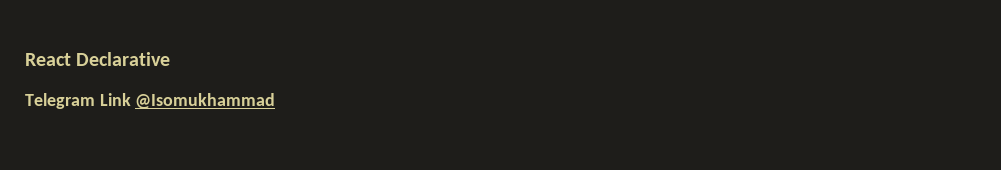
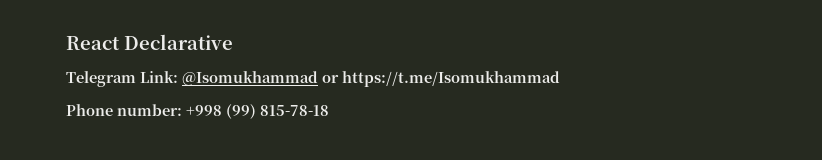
[99,93,276,109] Link @Isomukhammad -> [140,71,560,87] [66,104,329,119] Link: @Isomukhammad or https://t.me/Isomukhammad // Phone number: +998 (99) 815-78-18

